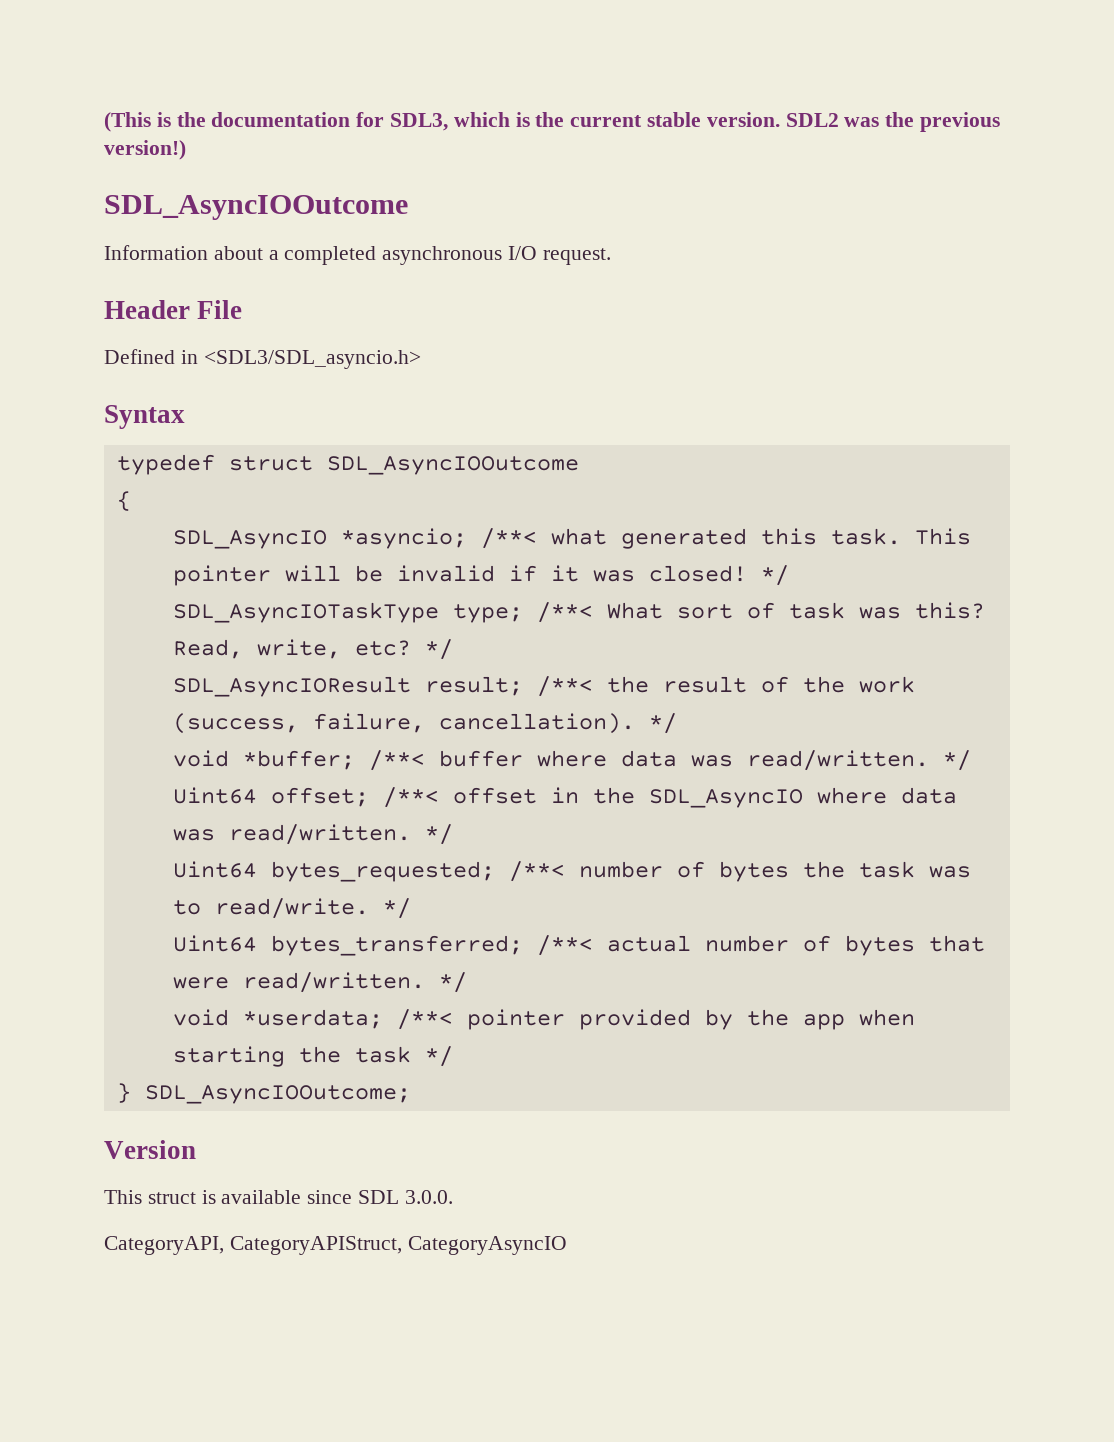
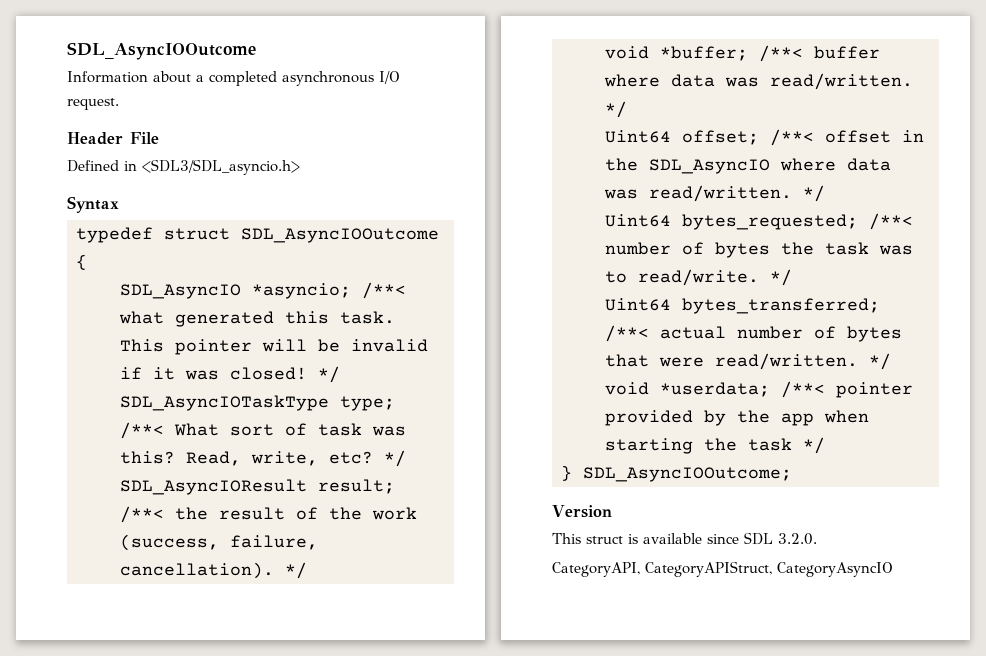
[104,112,1001,132] [104,140,186,160] (This is the documentation for SDL3, which is the current stable version. SDL2 was the previous version!) // -> (67, 51) none
[404,1190,453,1204] 3.0.0. -> [778,533,817,545] 3.2.0.

